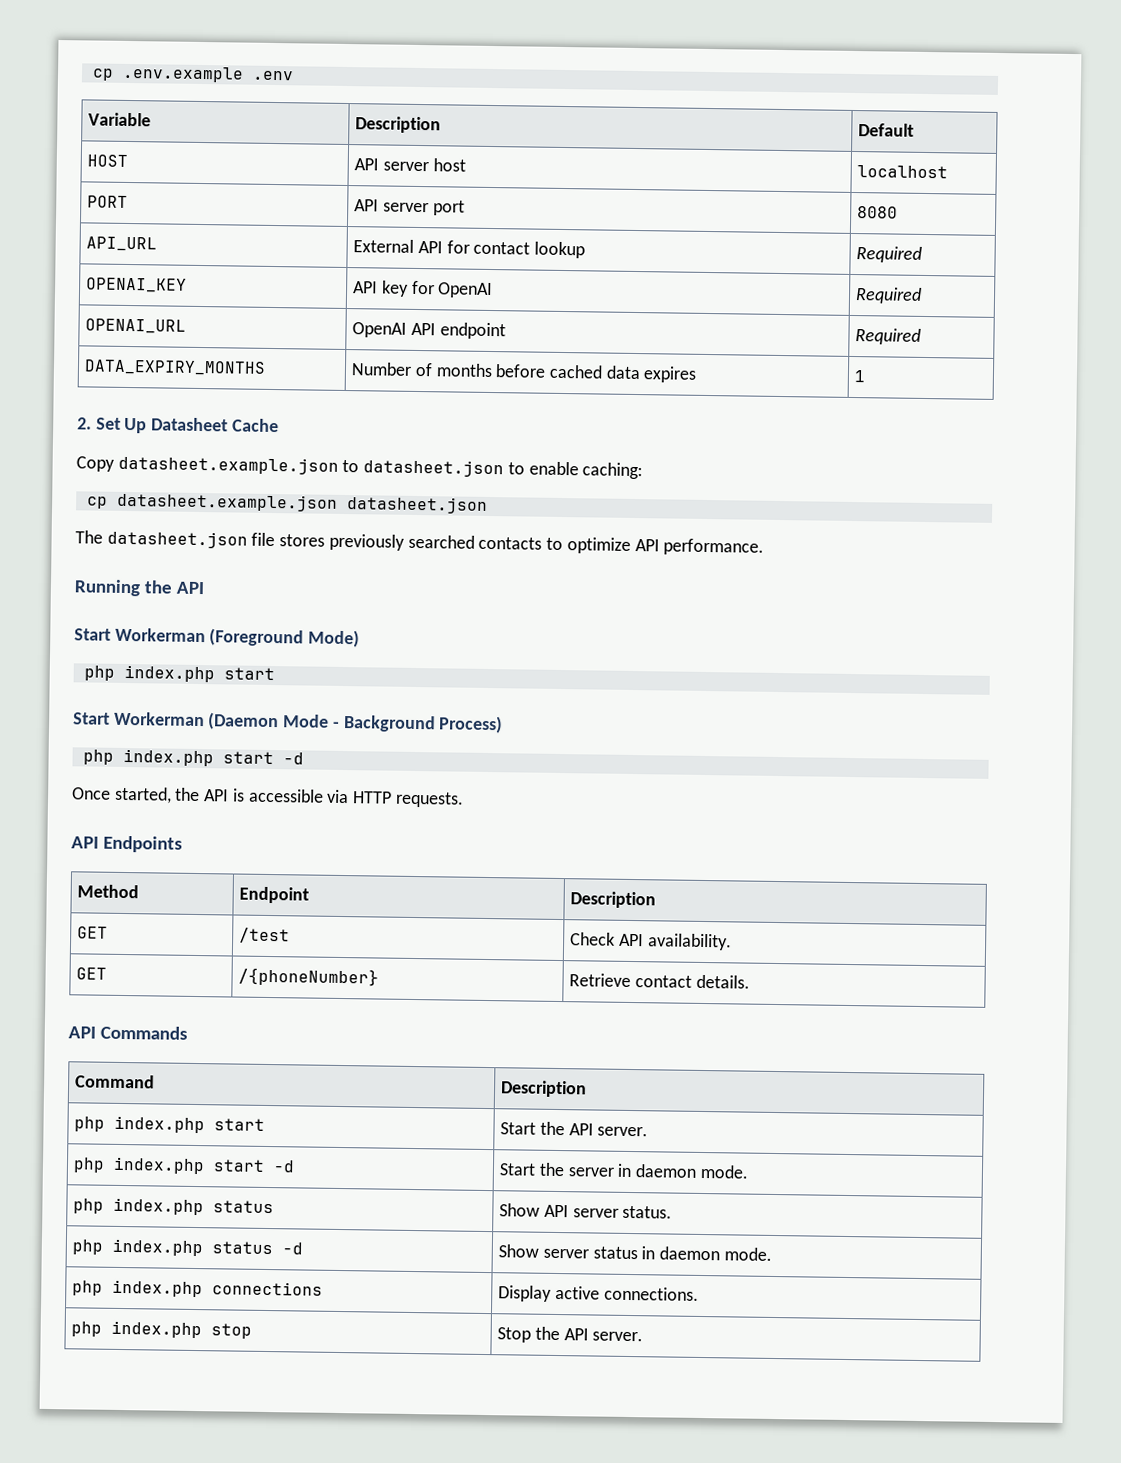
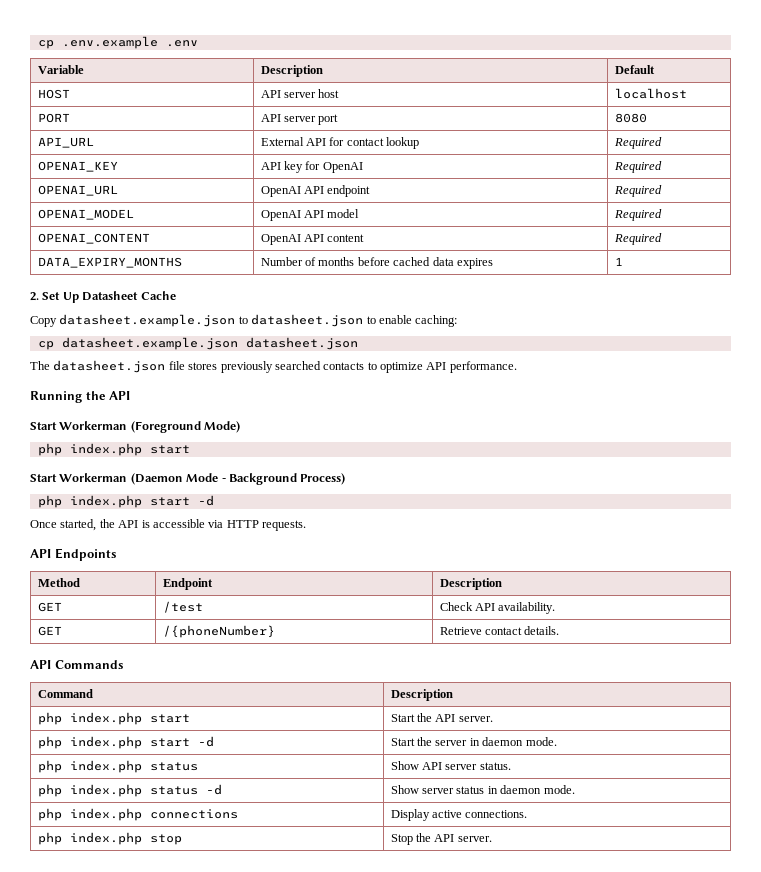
(922, 336) none -> [37,209,134,220] [260,209,360,221] [613,209,662,221] [37,233,150,244] [260,234,365,245] [613,233,662,245] // OPENAI_MODEL | OpenAI API model | Required // OPENAI_CONTENT | OpenAI API content | Required

